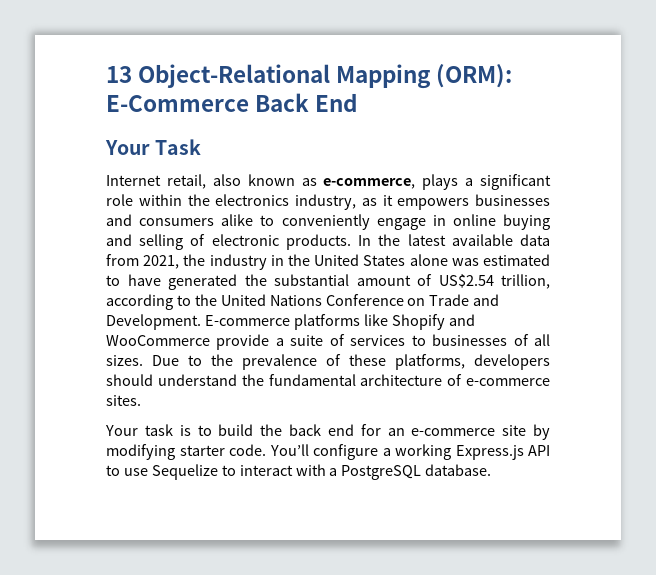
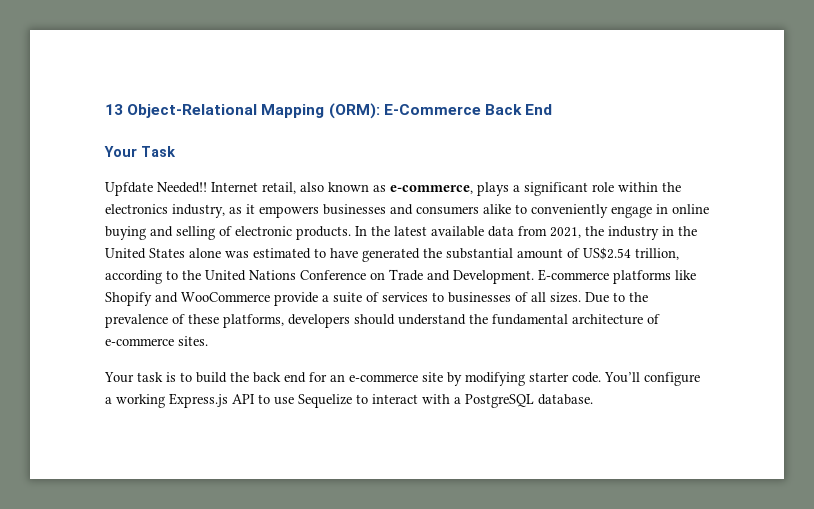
(202, 147) none -> [105,182,207,196] Upfdate Needed!!

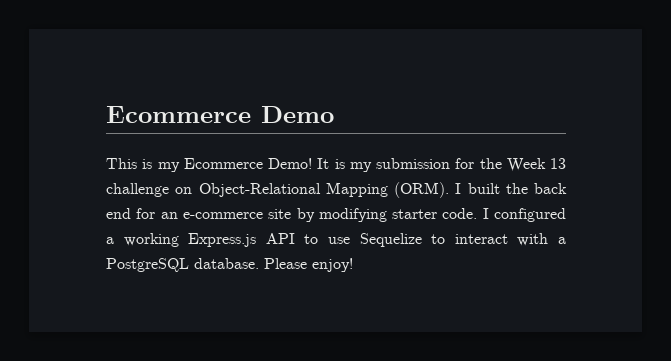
[105,103,553,119] [104,146,176,157] [105,182,681,196] [105,204,709,218] [105,226,697,240] [105,247,679,262] [105,269,696,284] [105,292,648,306] [105,314,660,328] [105,336,208,346] [104,372,227,383] 13 Object-Relational Mapping (ORM): E-Commerce Back End // Your Task // Upfdate Needed!! Internet retail, also known as e-commerce, plays a significant role within the electronics industry, as it empowers businesses and consumers alike to conveniently engage in online buying and selling of electronic products. In the latest available data from 2021, the industry in the United States alone was estimated to have generated the substantial amount of US$2.54 trillion, according to the United Nations Conference on Trade and Development. E-commerce platforms like Shopify and WooCommerce provide a suite of services to businesses of all sizes. Due to the prevalence of these platforms, developers should understand the fundamental architecture of e-commerce sites. // Your task is to build -> [106,106,334,123] [106,158,566,172] [106,182,500,198] Ecommerce Demo // This is my Ecommerce Demo! It is my submission for the Week 13 challenge on Object-Relational Mapping (ORM). I built
[604,372,700,386] You’ll configure -> [482,208,566,222] I configured
(593, 399) none -> [264,258,353,272] Please enjoy!

